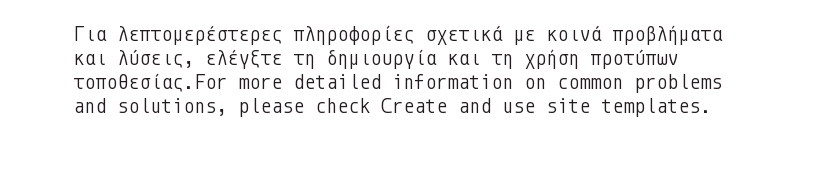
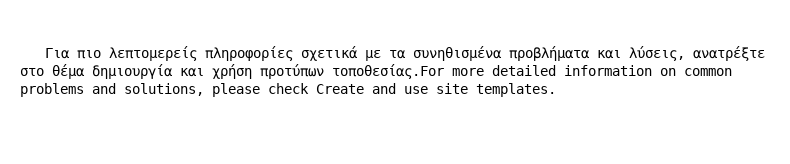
[117,25,282,45] λεπτομερέστερες -> [76,46,197,61] πιο λεπτομερείς
[546,25,602,41] κοινά -> [388,46,502,61] τα συνηθισμένα
[205,49,315,69] ελέγξτε τη -> [692,46,765,61] [20,64,85,79] ανατρέξτε στο θέμα
[491,54,513,69] τη -> (204, 72) none

